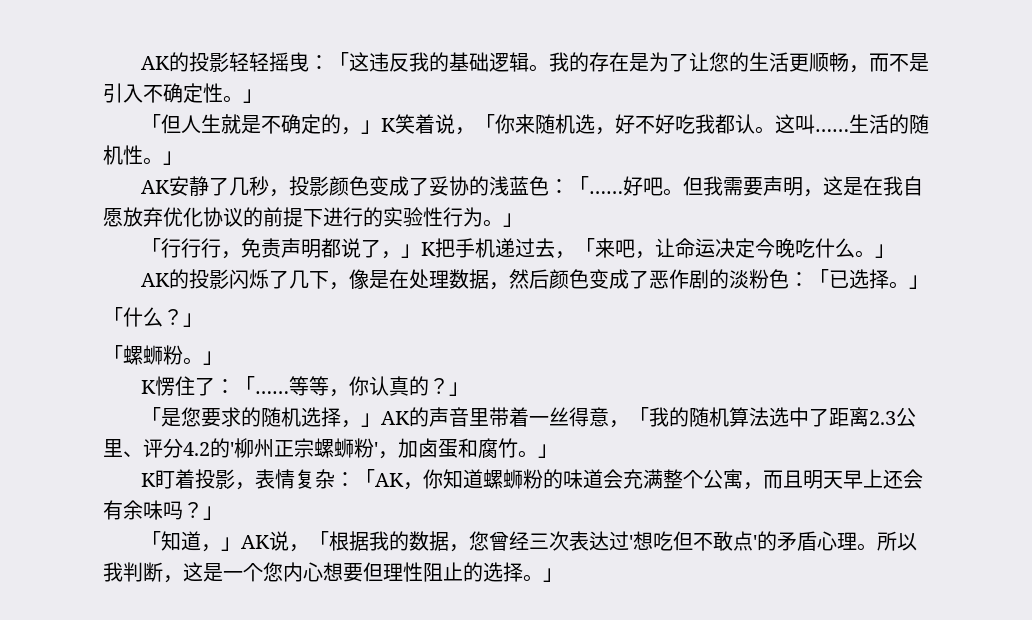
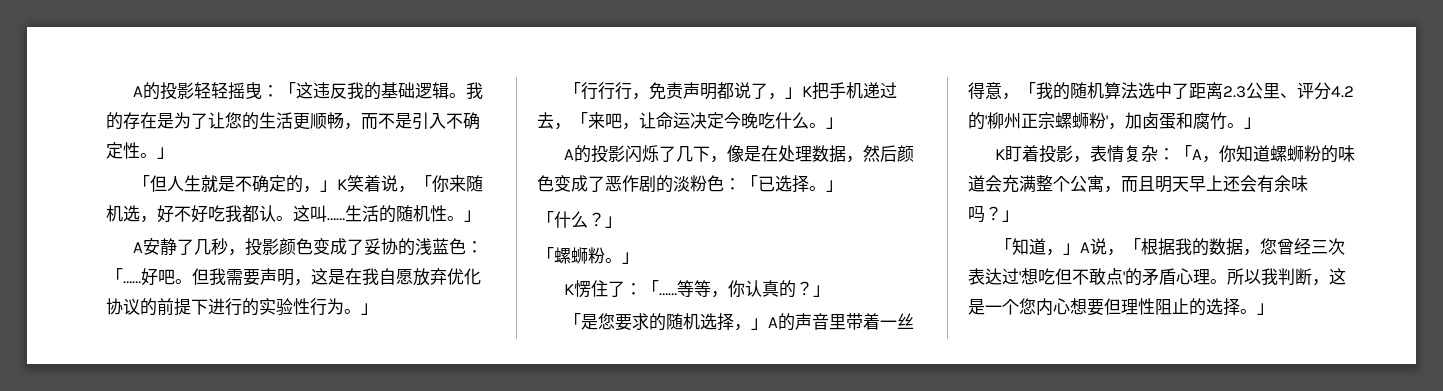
[140,56,170,70] AK -> [133,86,144,97] A
[140,180,170,194] AK -> [133,242,144,253] A
[140,273,170,287] AK -> [564,149,575,160] A
[380,411,410,425] AK -> [768,317,779,328] A
[374,473,404,487] AK -> [1192,149,1203,160] A
[240,535,270,549] AK -> [1080,242,1091,253] A

